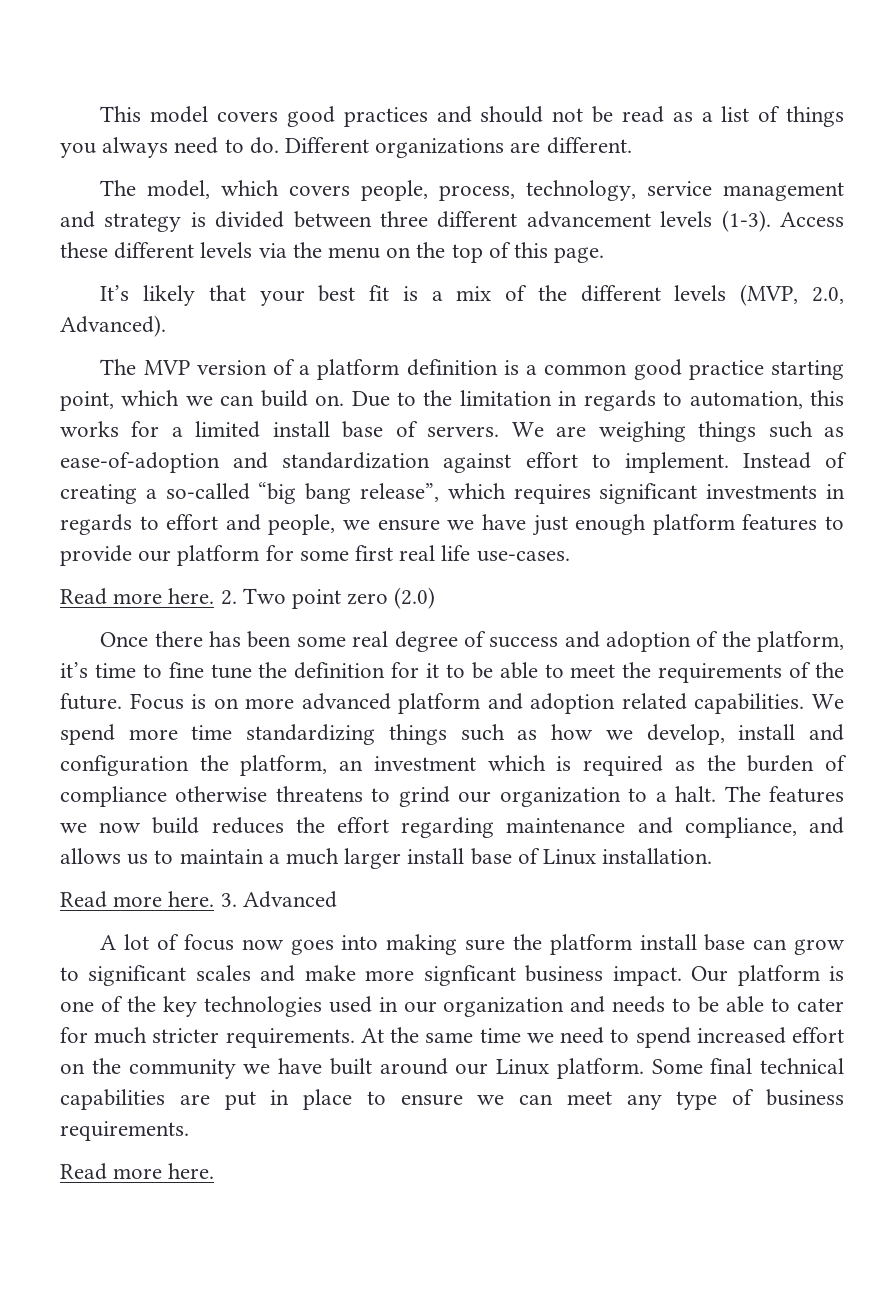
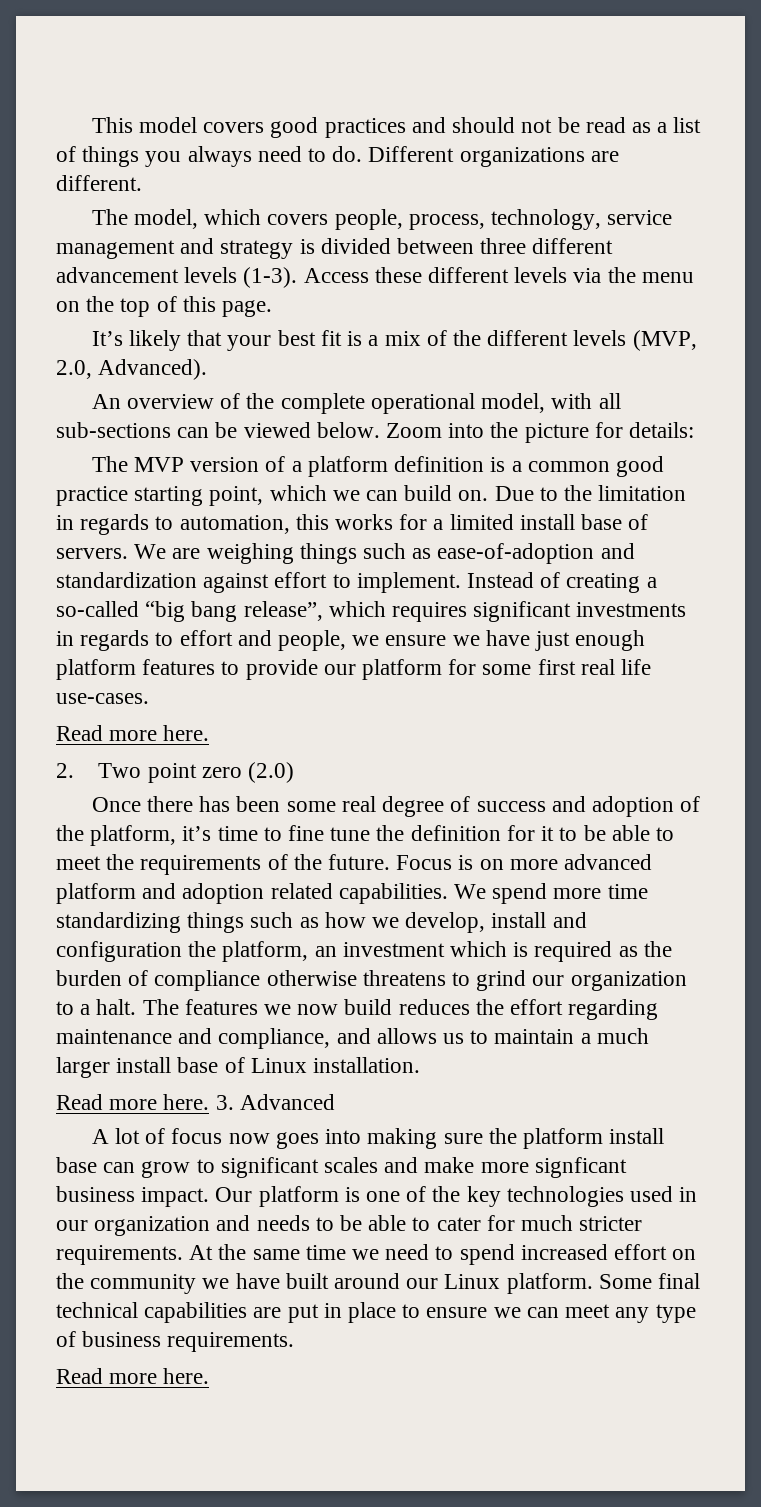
(166, 326) none -> [91,393,621,414] [56,422,695,443] // An overview of the complete operational model, with all sub-sections can be viewed below. Zoom into the picture for details:
(215, 596) none -> (210, 733) //

